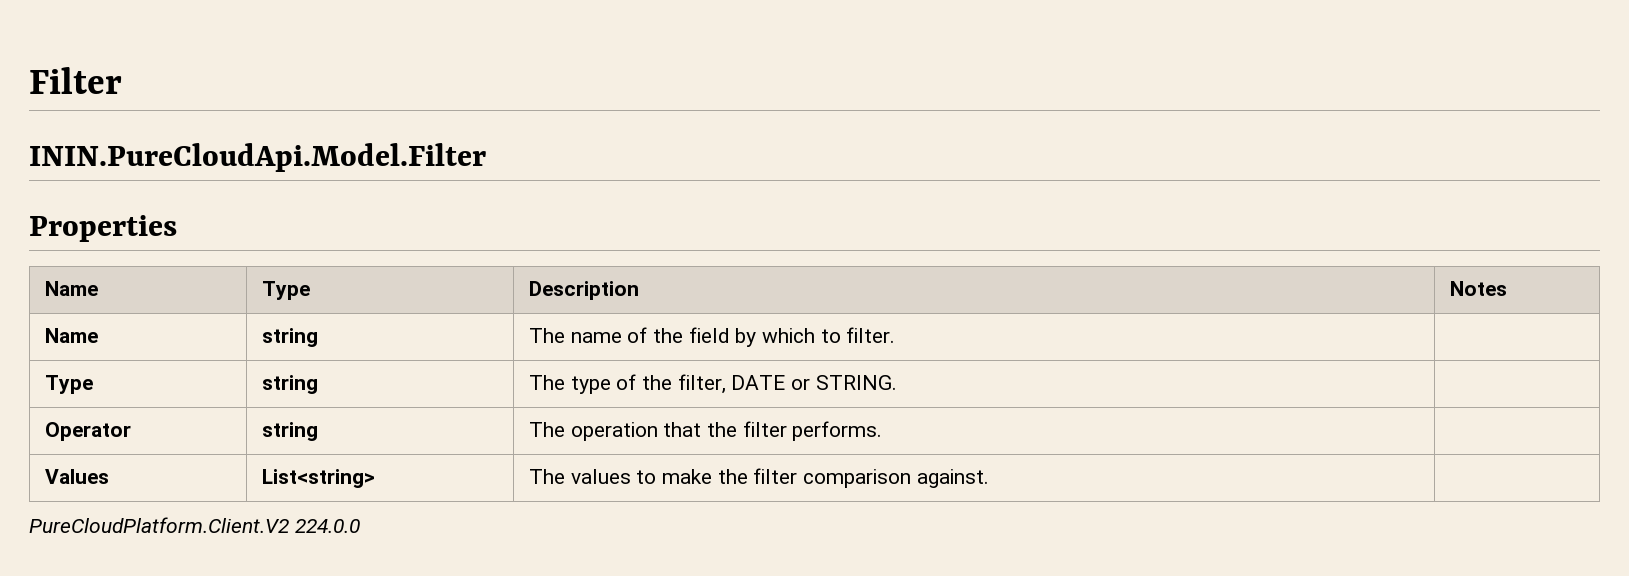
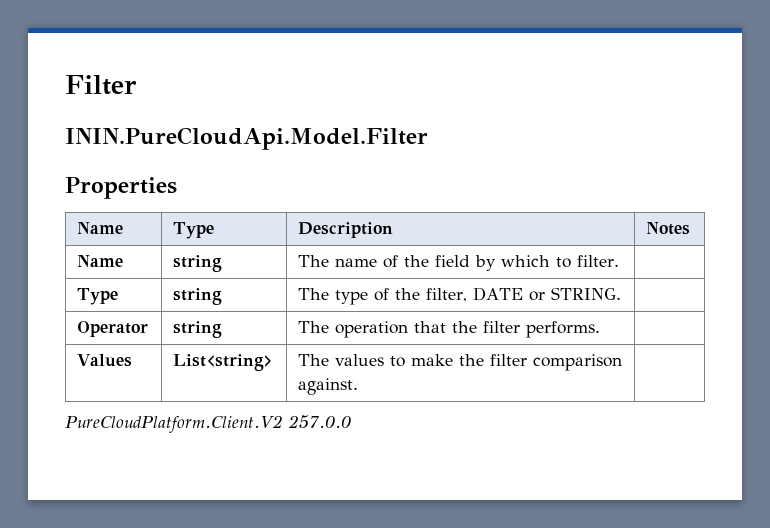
[294,519,360,533] 224.0.0 -> [288,415,351,429] 257.0.0

